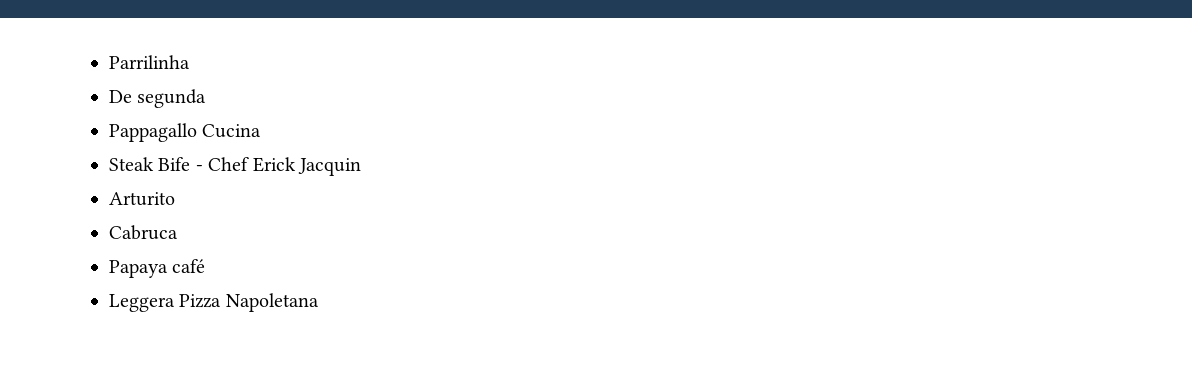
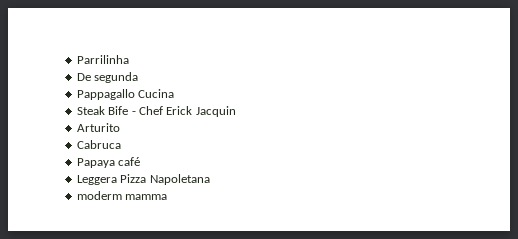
(319, 302) none -> [76,191,168,200] // moderm mamma

